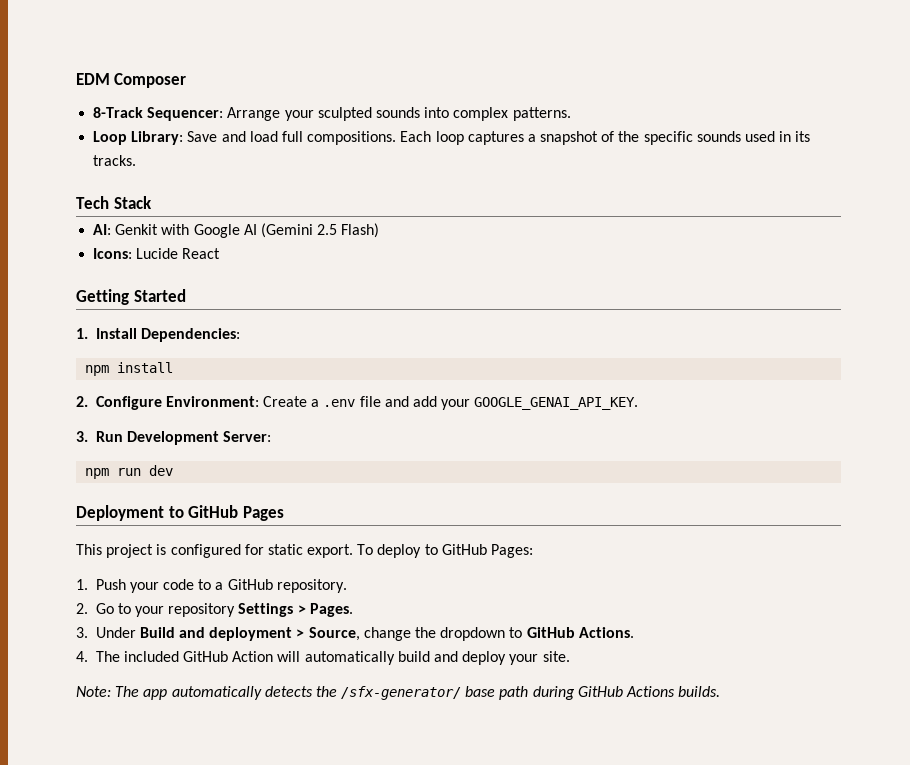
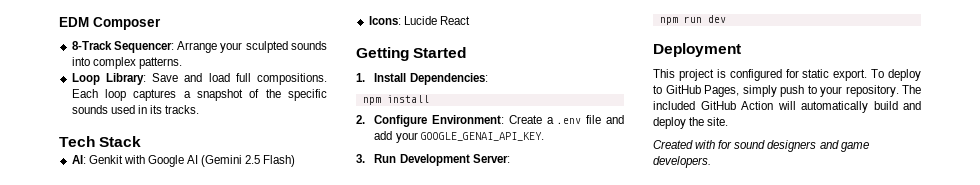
[168,505,284,521] to GitHub Pages -> (741, 50) none
[491,544,534,558] [76,579,347,593] [76,603,353,617] [76,627,634,641] [76,651,88,662] Pages: // 1. Push your code to a GitHub repository. // 2. Go to your repository Settings > Pages. // 3. Under Build and deployment > Source, change the dropdown to GitHub Actions. // 4. -> [704,85,899,97] Pages, simply push to your repository.
[509,654,539,665] your -> [689,117,705,126] the
[76,686,721,700] Note: The app automatically detects the /sfx-generator/ base path during GitHub Actions builds. -> [653,140,869,152] [653,156,711,168] Created with for sound designers and game developers.

